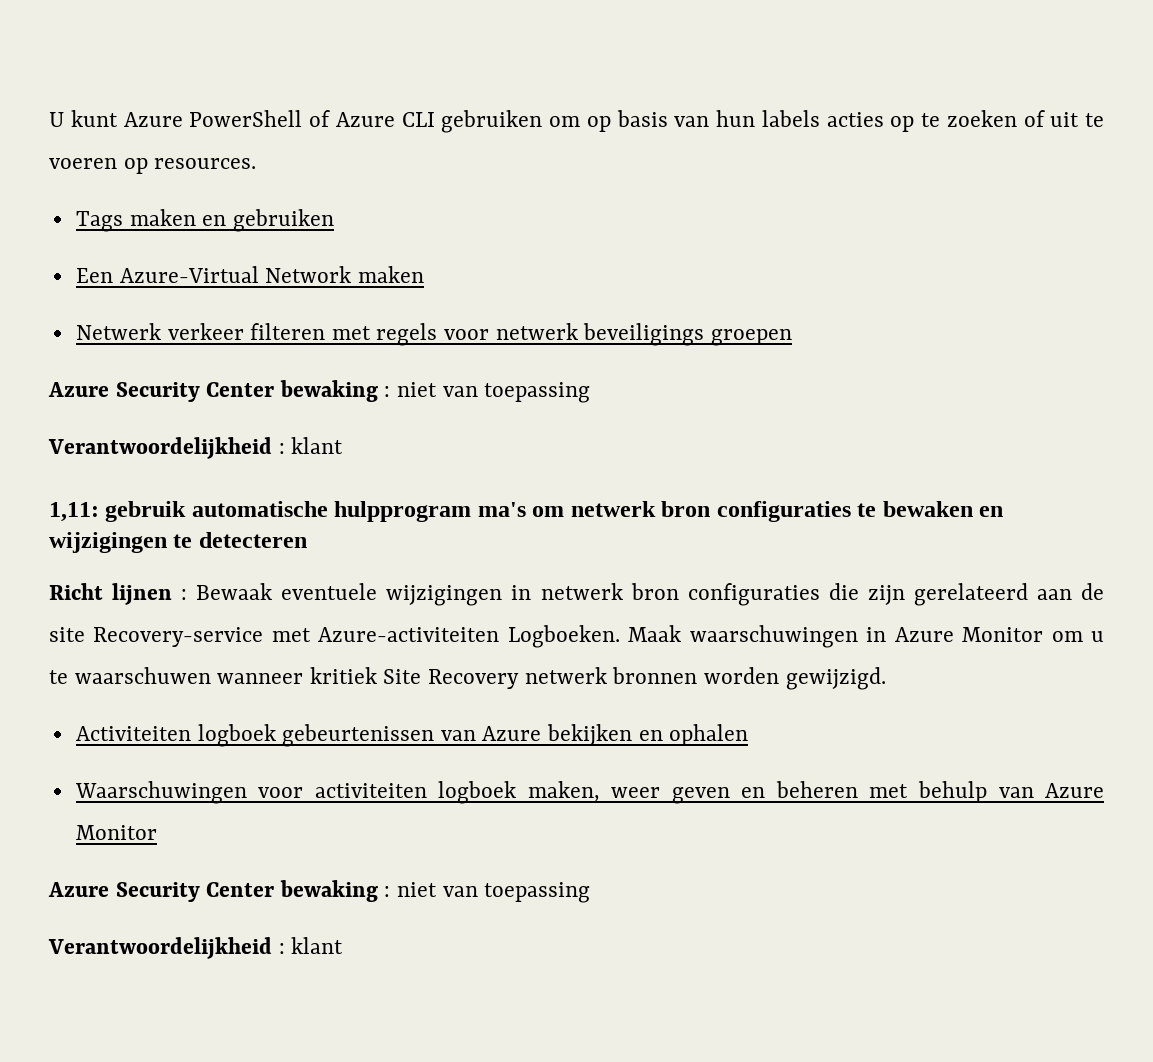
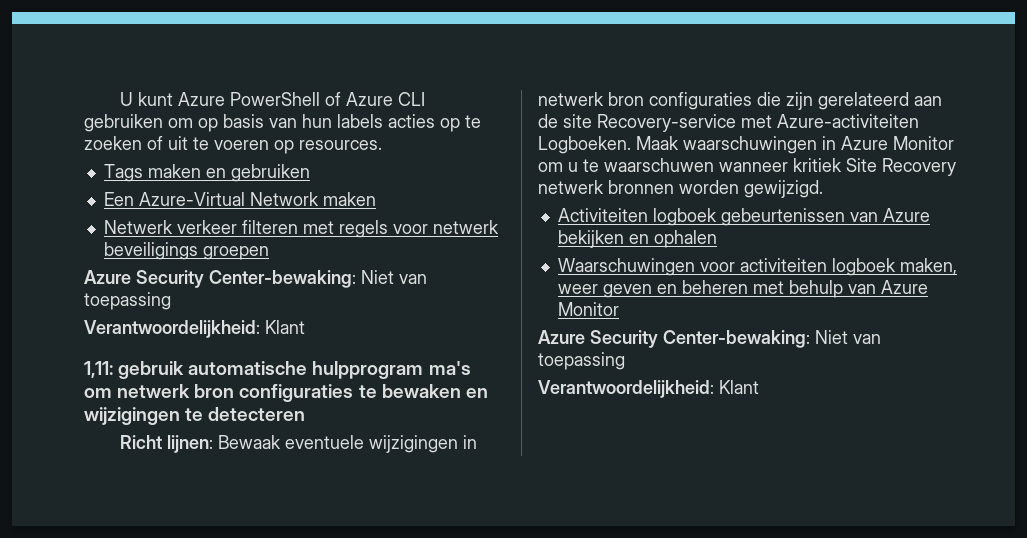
[206,380,591,403] [48,437,344,459] Center bewaking : niet van toepassing // Verantwoordelijkheid : klant -> [209,270,427,288] [84,292,171,310] [84,320,305,338] Center-bewaking: Niet van toepassing // Verantwoordelijkheid: Klant
[112,583,188,605] lijnen : -> [167,435,214,453] lijnen:
[206,880,591,903] [48,937,344,959] Center bewaking : niet van toepassing // Verantwoordelijkheid : klant -> [663,330,881,348] [538,352,625,370] [538,380,759,398] Center-bewaking: Niet van toepassing // Verantwoordelijkheid: Klant

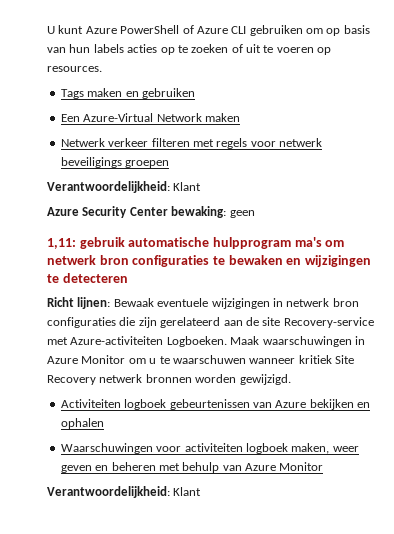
[84,270,427,288] [84,292,171,310] [84,320,305,338] // Azure Security Center-bewaking: Niet van toepassing // Verantwoordelijkheid: Klant -> [47,181,202,193] [47,206,255,218] // Verantwoordelijkheid: Klant // Azure Security Center bewaking: geen
[538,330,881,348] [538,352,625,370] // Azure Security Center-bewaking: Niet van toepassing -> (324, 466) none

